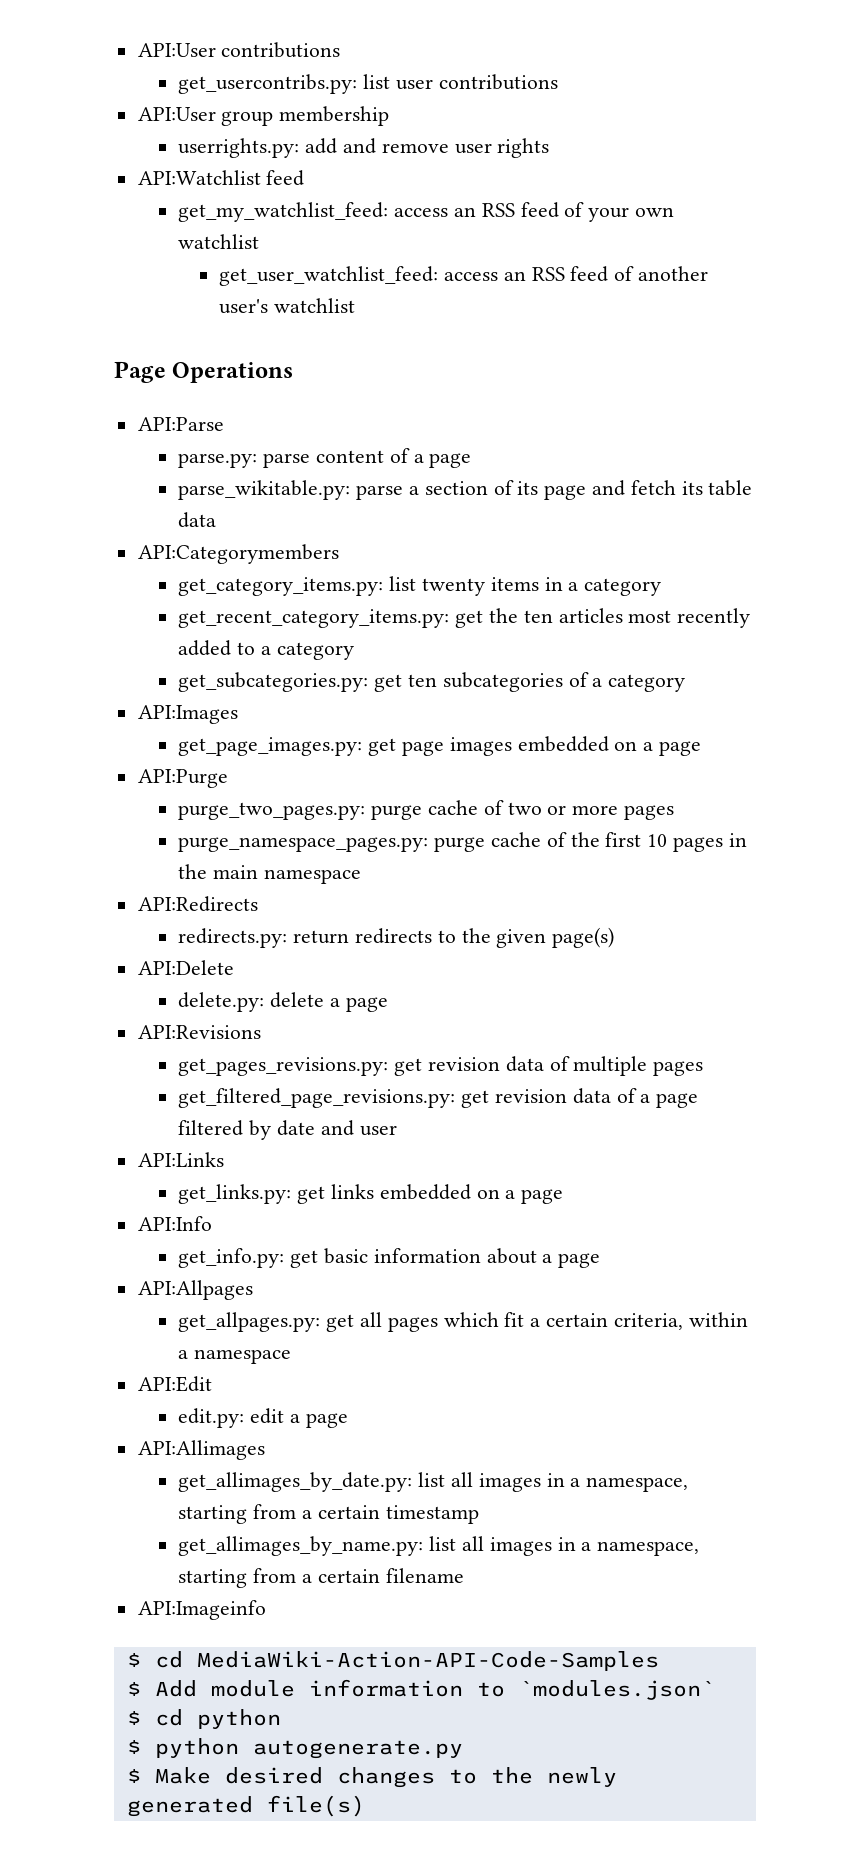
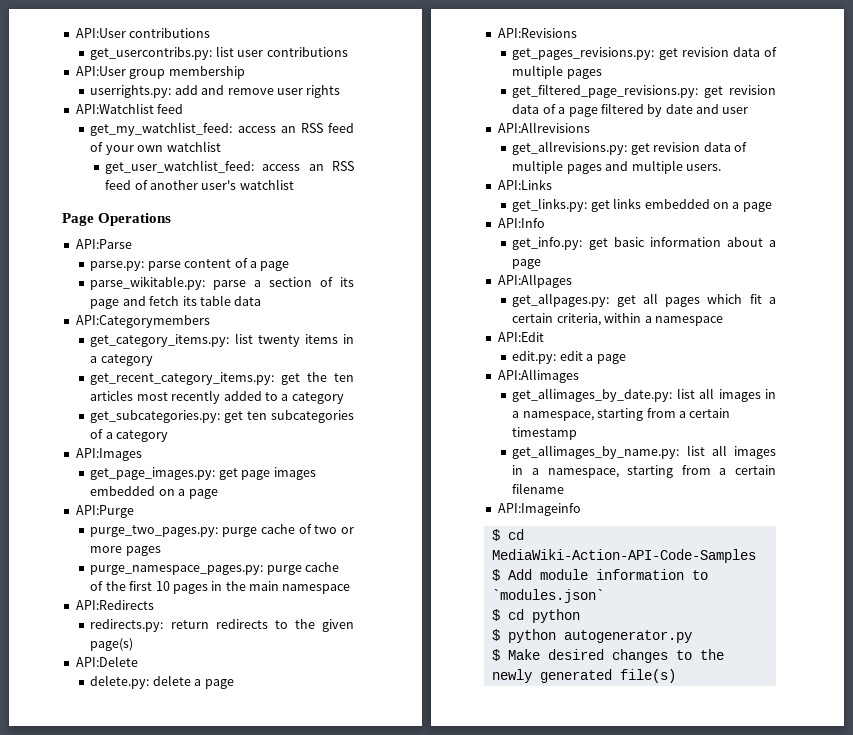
(397, 1130) none -> [497,122,590,133] [512,141,747,155] [512,160,721,174] // API:Allrevisions // get_allrevisions.py: get revision data of multiple pages and multiple users.
[252,1740,463,1759] autogenerate.py -> [563,630,692,643] autogenerator.py

